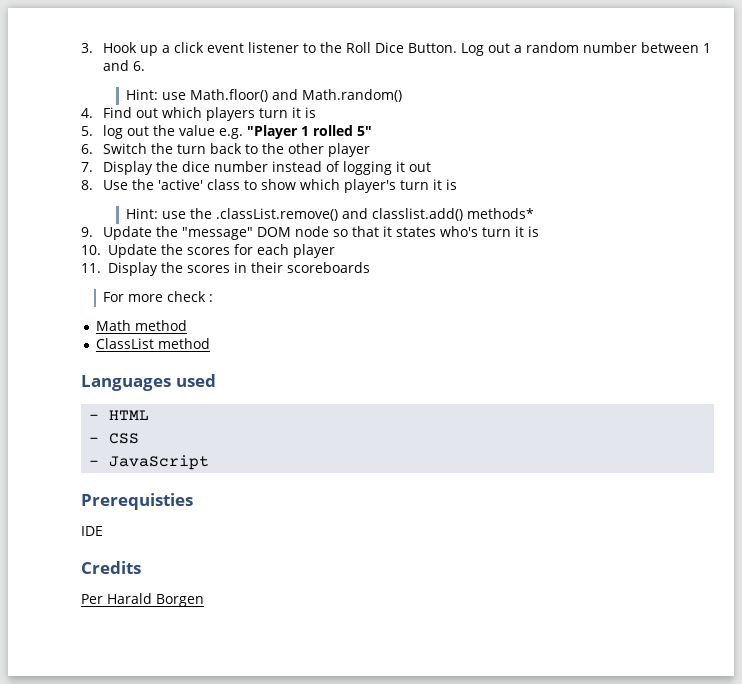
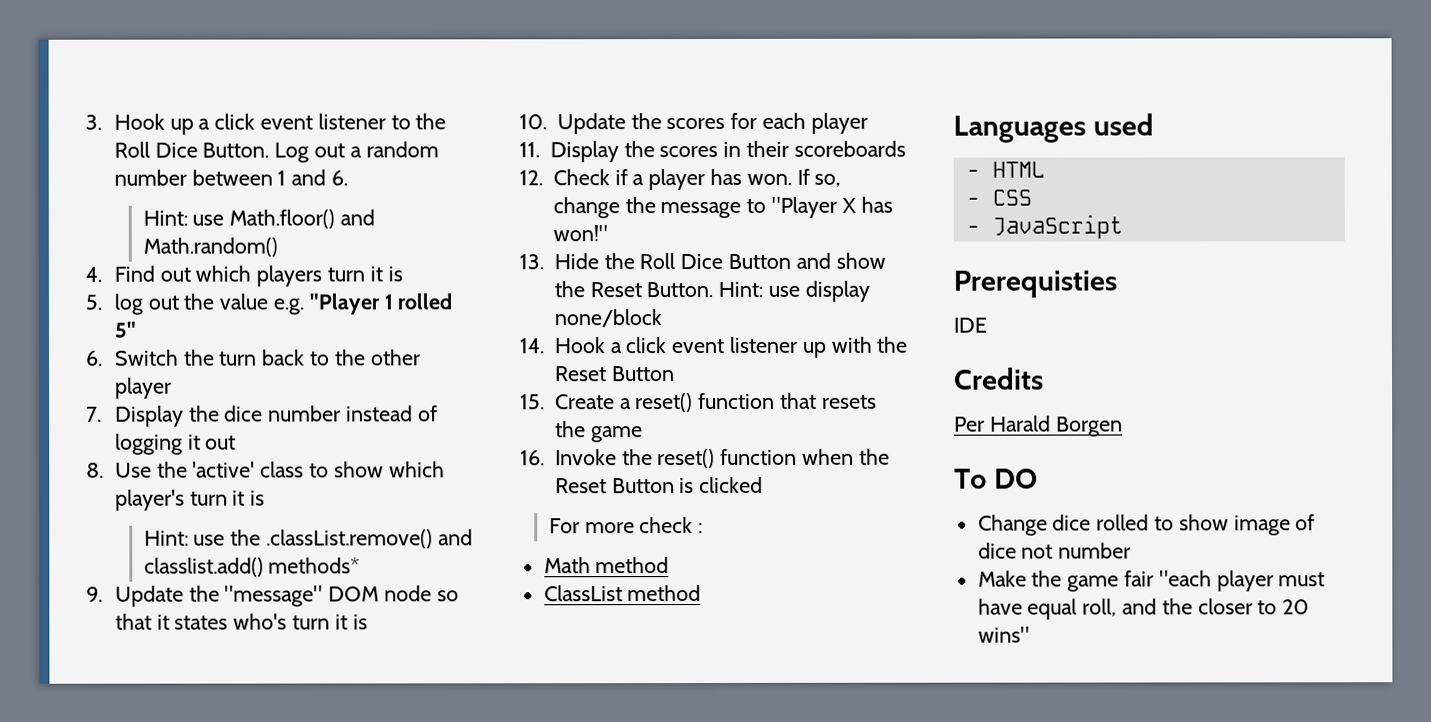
(370, 267) none -> [519,168,842,191] [552,196,893,219] [552,225,608,242] [519,252,886,270] [553,280,870,302] [553,309,662,328] [519,336,908,358] [554,366,675,382] [520,392,877,413] [554,421,643,443] [520,448,890,469] [554,476,764,494] // 12. Check if a player has won. If so, change the message to "Player X has won!" // 13. Hide the Roll Dice Button and show the Reset Button. Hint: use display none/block // 14. Hook a click event listener up with the Reset Button // 15. Create a reset() function that resets the game // 16. Invoke the reset() function when the Reset Button is clicked
(204, 600) none -> [954,468,1038,489] [977,514,1316,536] [977,542,1132,559] [977,570,1326,592] [977,598,1310,620] [977,626,1030,643] // To DO // Change dice rolled to show image of dice not number // Make the game fair "each player must have equal roll, and the closer to 20 wins"

